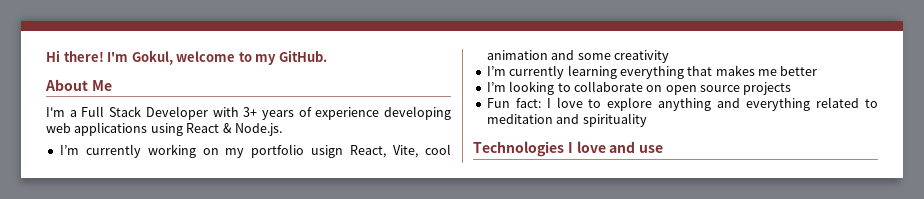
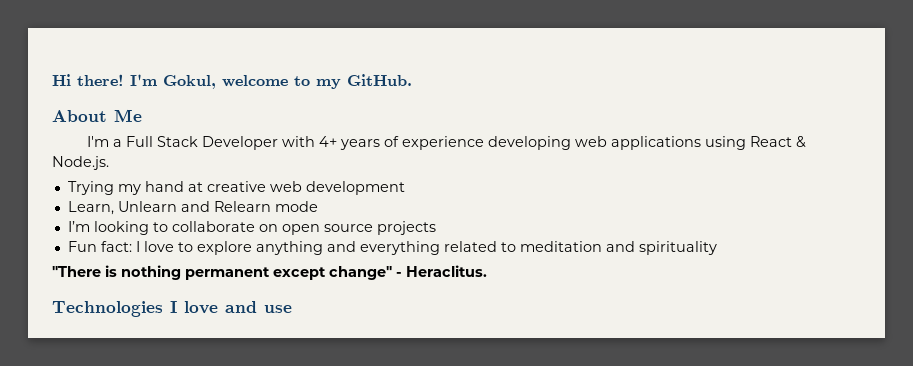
[243,107,258,117] 3+ -> [319,136,338,147] 4+
[59,144,451,158] [486,50,669,63] [486,65,818,79] I’m currently working on my portfolio usign React, Vite, cool animation and some creativity // I’m currently learning everything that makes me better -> [67,181,405,195] [67,201,318,215] Trying my hand at creative web development // Learn, Unlearn and Relearn mode
(647, 120) none -> [52,265,487,280] // "There is nothing permanent except change" - Heraclitus.

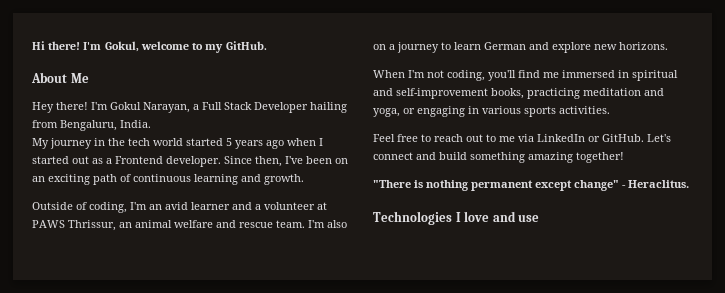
[87,136,807,150] [52,156,109,170] [67,181,405,195] [67,201,318,215] [67,221,436,235] [67,241,717,255] I'm a Full Stack Developer with 4+ years of experience developing web applications using React & Node.js. // Trying my hand at creative web development // Learn, Unlearn and Relearn mode // I’m looking to collaborate on open source projects // Fun fact: I love to explore anything and everything related to meditation and spirituality -> [32,102,347,113] [32,120,151,131] [32,138,323,149] [32,156,348,167] [32,174,304,185] [32,202,327,213] [32,220,347,231] [373,42,668,53] [373,70,678,81] [373,88,664,99] [373,106,610,117] [373,134,671,142] [373,152,624,163] Hey there! I'm Gokul Narayan, a Full Stack Developer hailing from Bengaluru, India. // My journey in the tech world started 5 years ago when I started out as a Frontend developer. Since then, I've been on an exciting path of continuous learning and growth. // Outside of coding, I'm an avid learner and a volunteer at PAWS Thrissur, an animal welfare and rescue team. I'm also on a journey to learn German and explore new horizons. // When I'm not coding, you'll find me immersed in spiritual and self-improvement books, practicing meditation and yoga, or engaging in various sports activities. // Feel free to reach out to me via LinkedIn or GitHub. Let's connect and build something amazing together!

